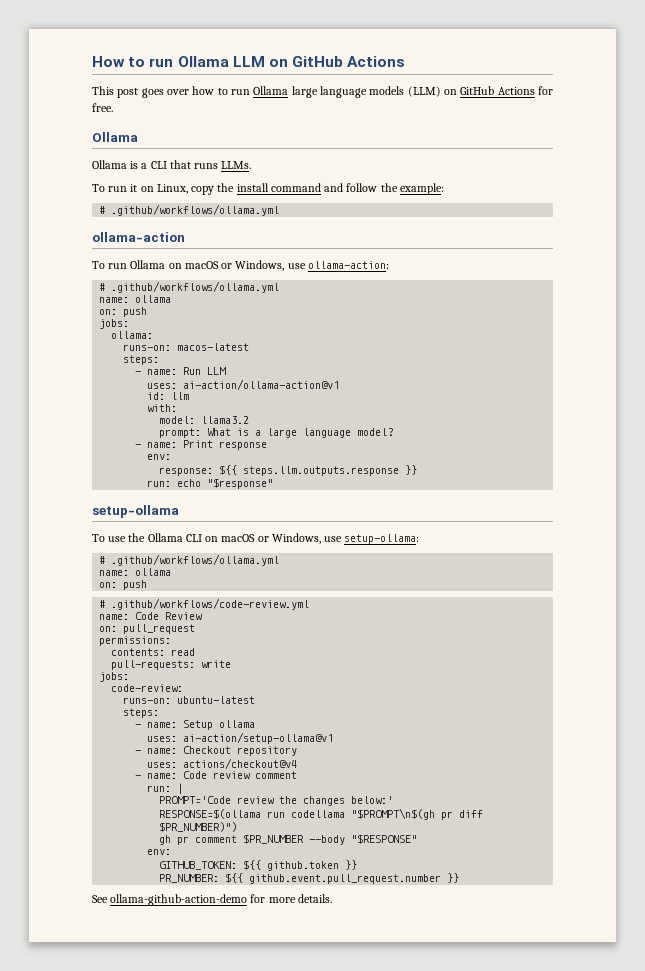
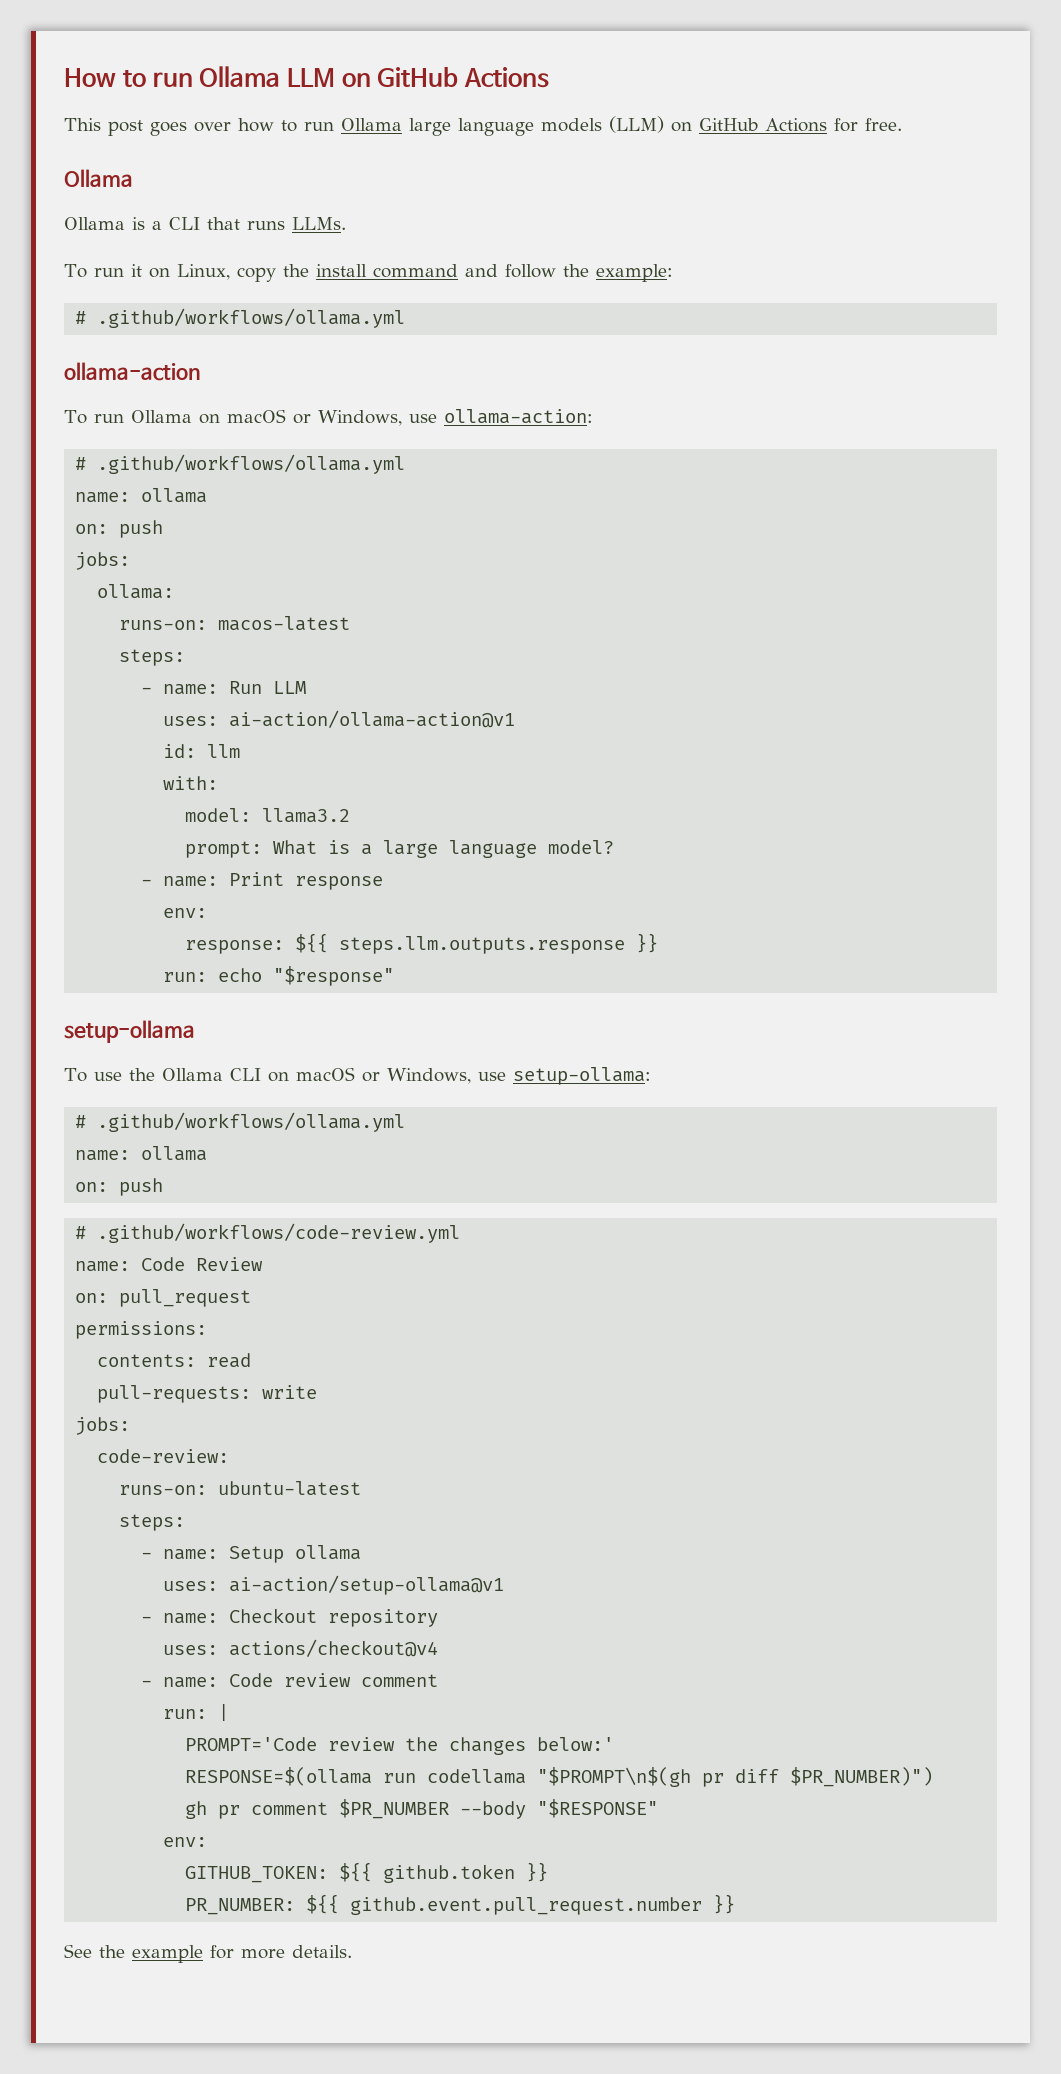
[110,894,248,906] ollama-github-action-demo -> [99,1945,203,1963] the example

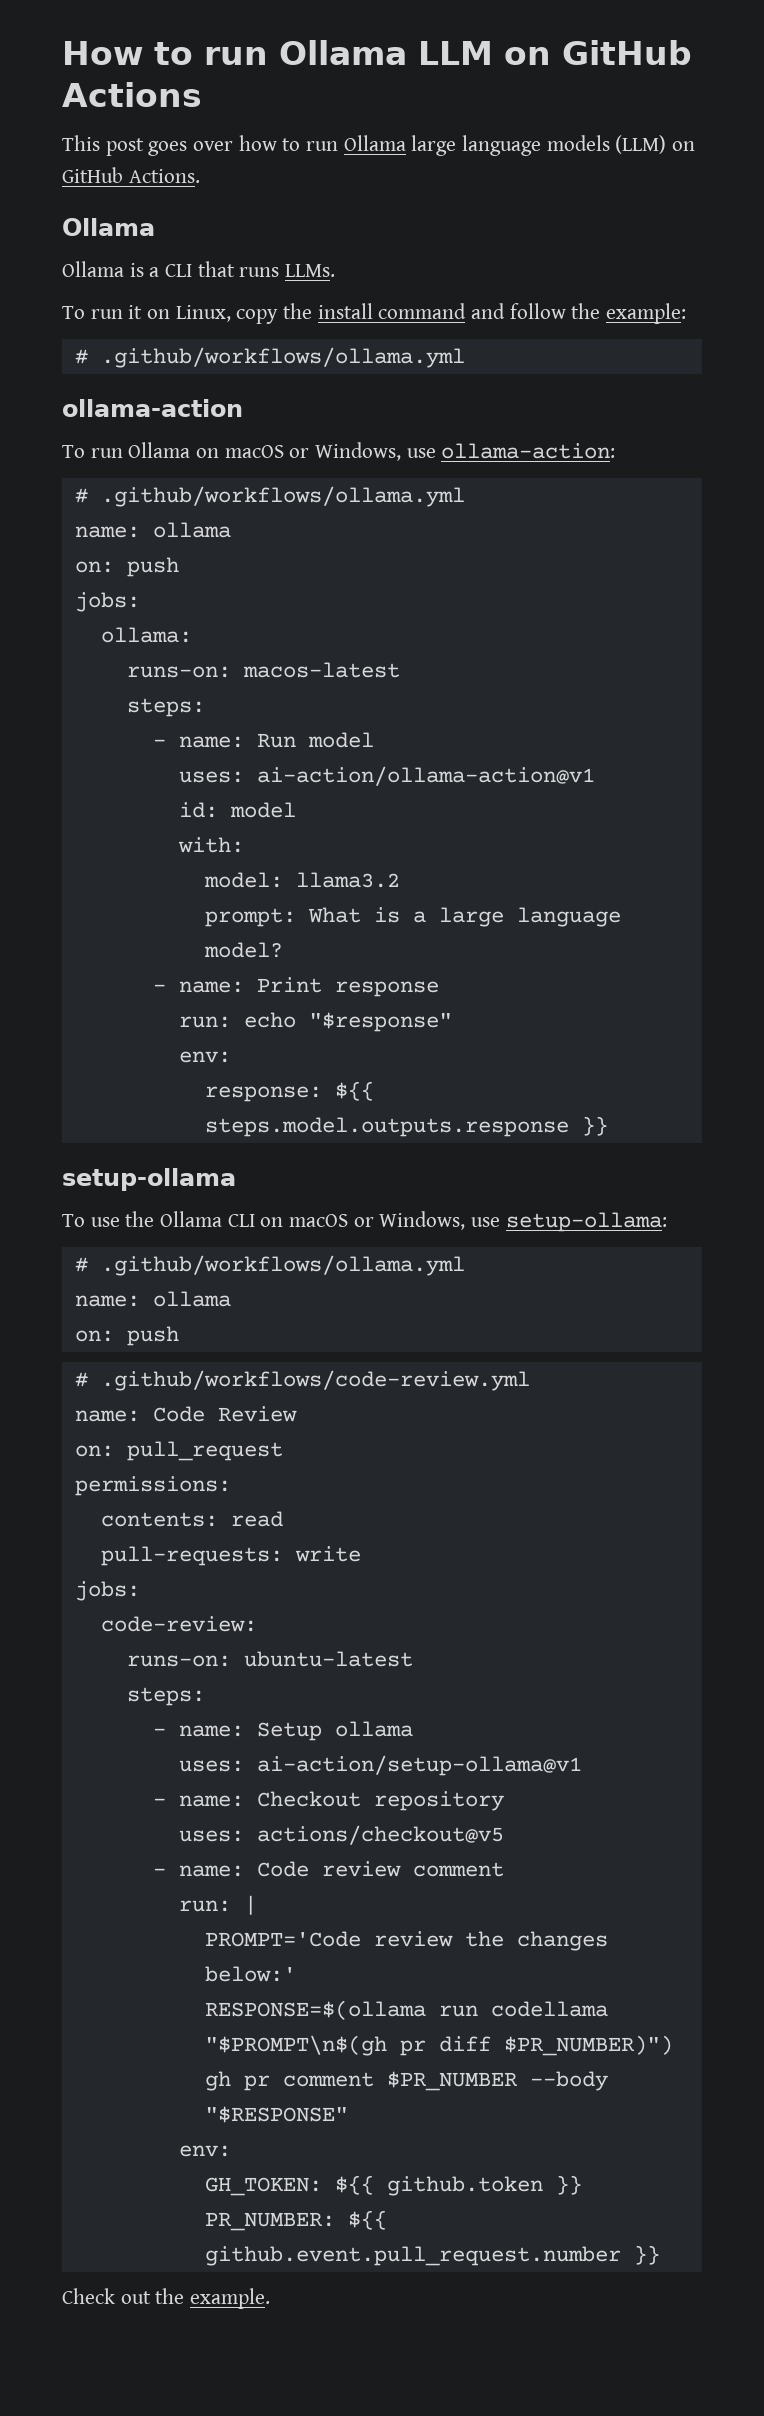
[765,118,902,132] Actions for free. -> [128,169,200,183] Actions.
[273,681,307,694] LLM -> [307,732,374,748] model
[207,744,241,758] llm -> [229,802,296,818] model
(384, 883) none -> [178,1012,452,1032] // run: echo "$response"
[339,933,659,954] [163,966,395,986] steps.llm.outputs.response }} // run: echo "$response" -> [204,1116,608,1137] steps.model.outputs.response }}
[229,1639,439,1657] actions/checkout@v4 -> [256,1825,504,1845] actions/checkout@v5
[185,1866,329,1883] GITHUB_TOKEN: -> [204,2177,322,2196] GH_TOKEN:
[64,1944,352,1963] See the example for more details. -> [62,2288,271,2309] Check out the example.

